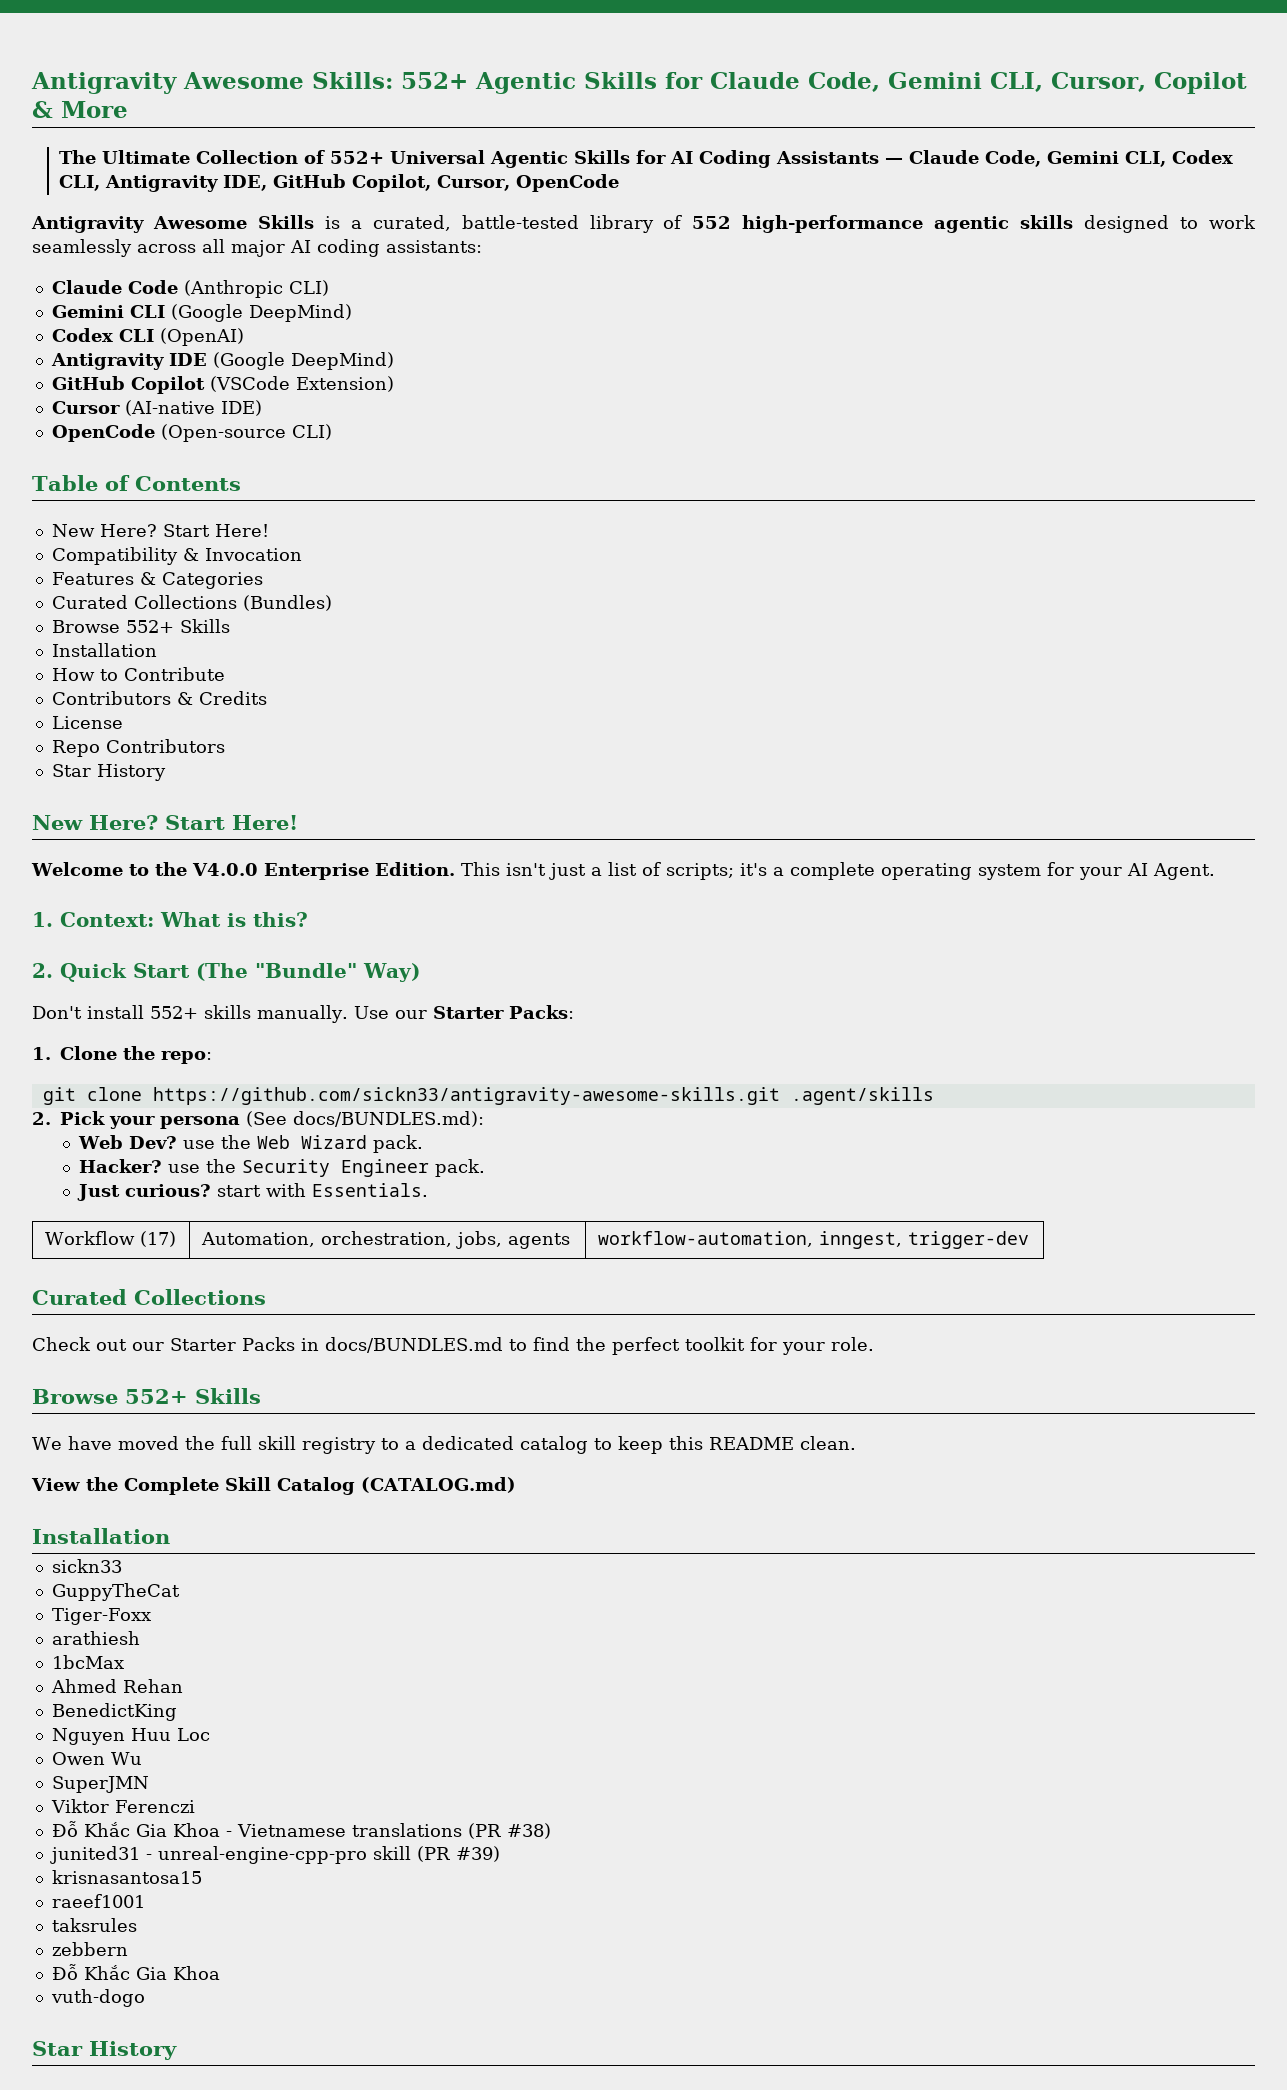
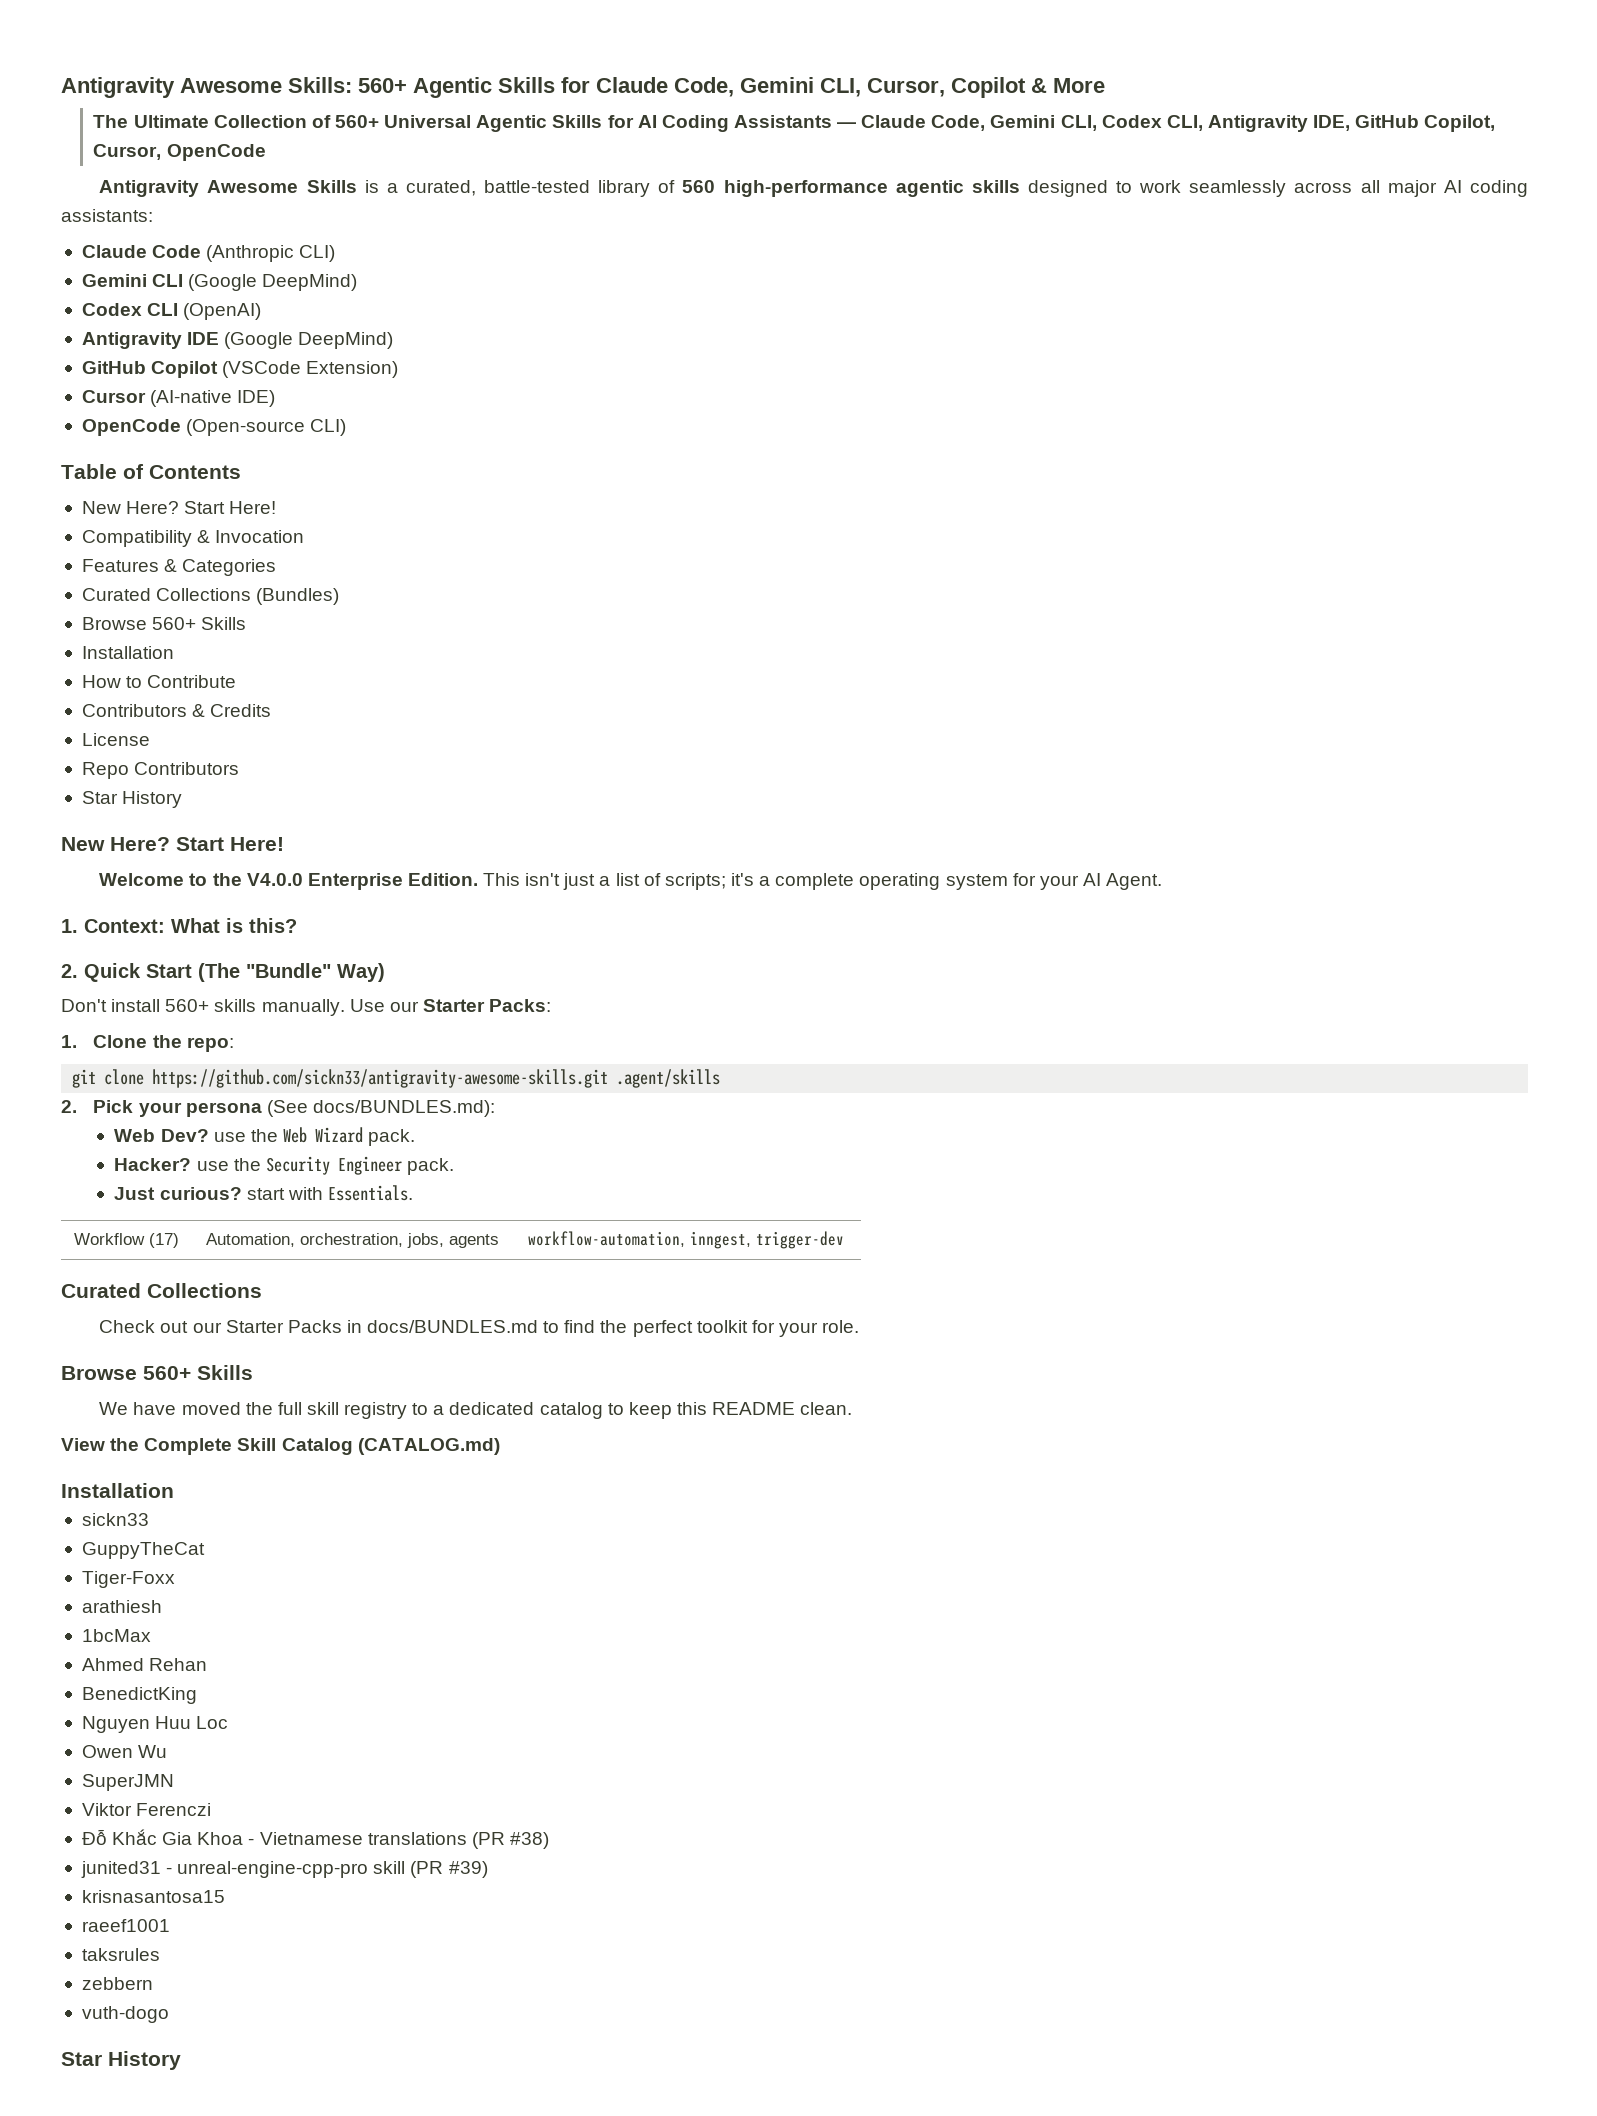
[400,72,468,89] 552+ -> [358,78,407,93] 560+
[330,151,385,164] 552+ -> [334,115,379,128] 560+
[692,216,732,229] 552 -> [682,180,716,193] 560
[125,620,174,633] 552+ -> [152,617,197,630] 560+
[150,1006,198,1019] 552+ -> [165,999,210,1012] 560+
[125,1389,188,1404] 552+ -> [143,1366,191,1380] 560+
[51,1964,220,1980] // Đỗ Khắc Gia Khoa -> (153, 1983) none

